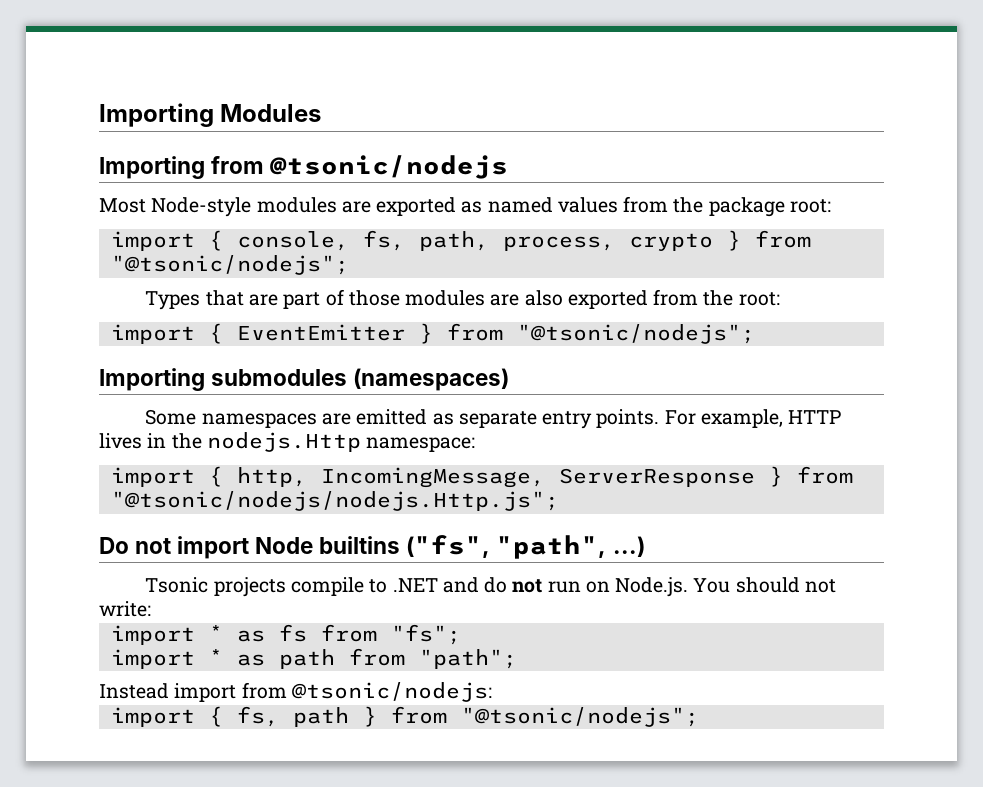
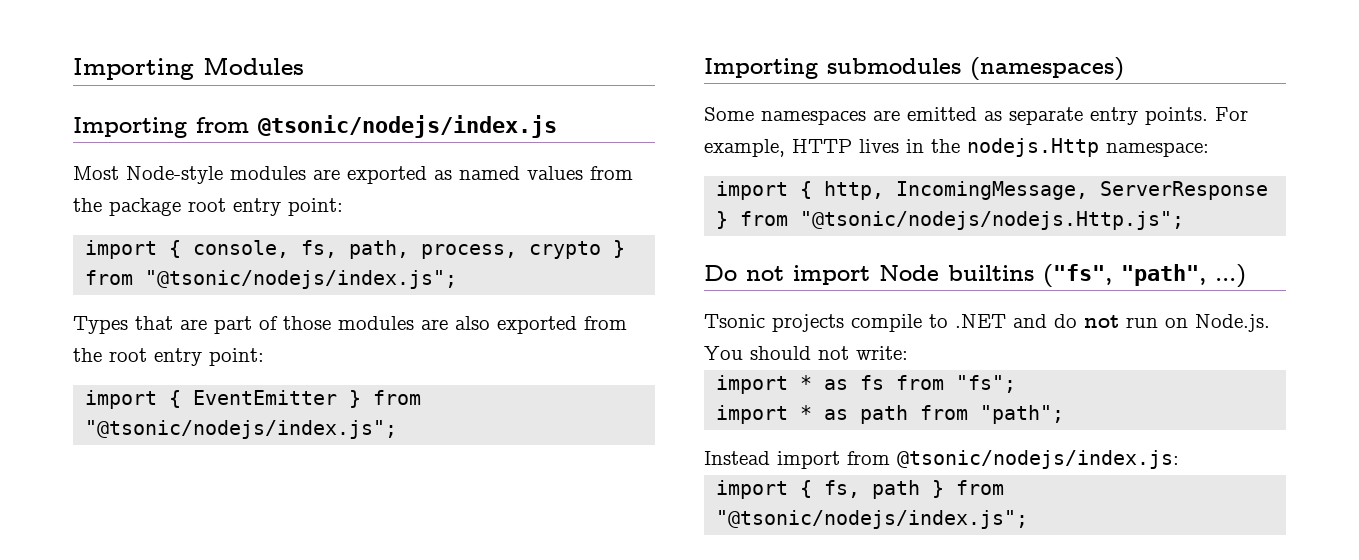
[270,155,509,179] @tsonic/nodejs -> [258,115,557,138] @tsonic/nodejs/index.js
[789,199,831,213] root: -> [188,198,343,216] root entry point:
[110,255,349,275] "@tsonic/nodejs"; -> [145,270,458,289] "@tsonic/nodejs/index.js";
[738,292,780,306] root: -> [109,348,264,366] root entry point:
[516,324,755,344] "@tsonic/nodejs"; -> [85,420,398,439] "@tsonic/nodejs/index.js";
[291,682,492,702] @tsonic/nodejs: -> [897,450,1179,469] @tsonic/nodejs/index.js:
[460,707,699,727] "@tsonic/nodejs"; -> [716,510,1029,529] "@tsonic/nodejs/index.js";

